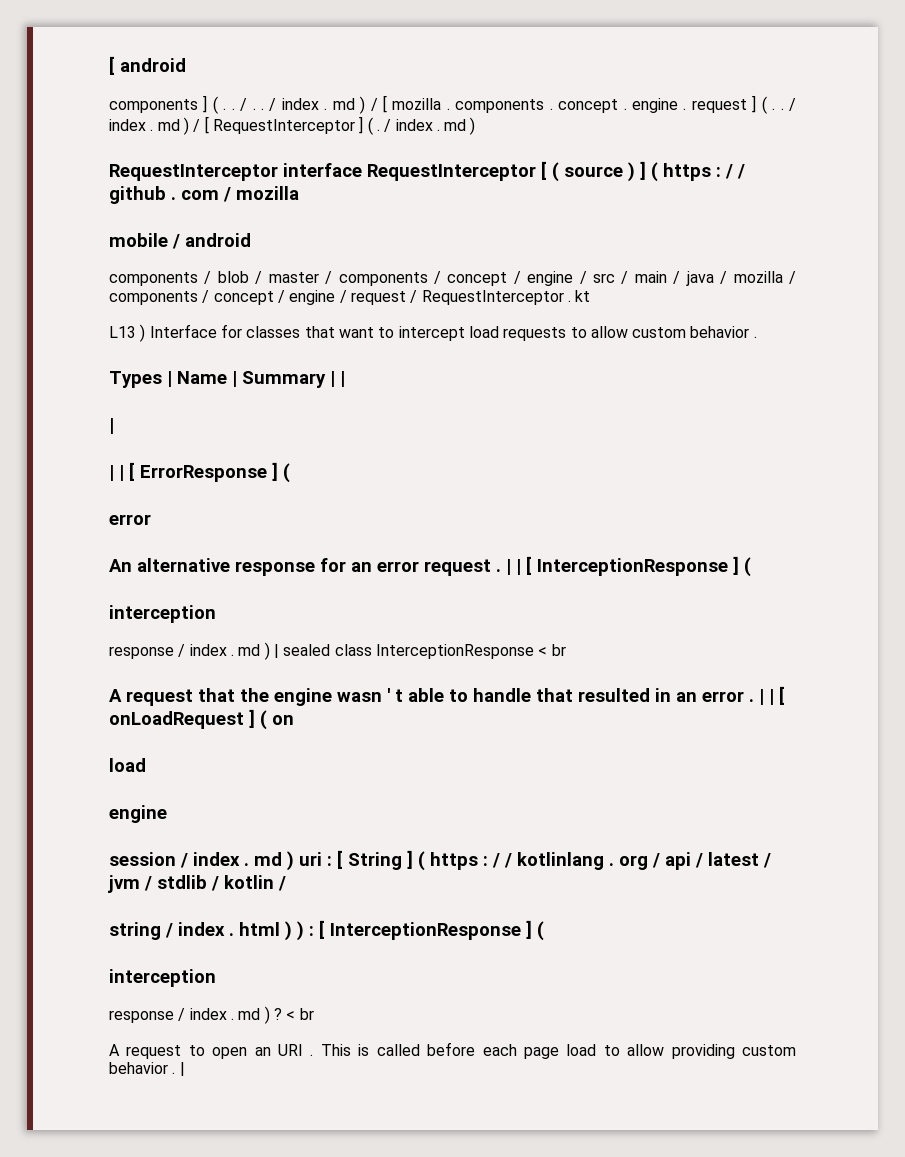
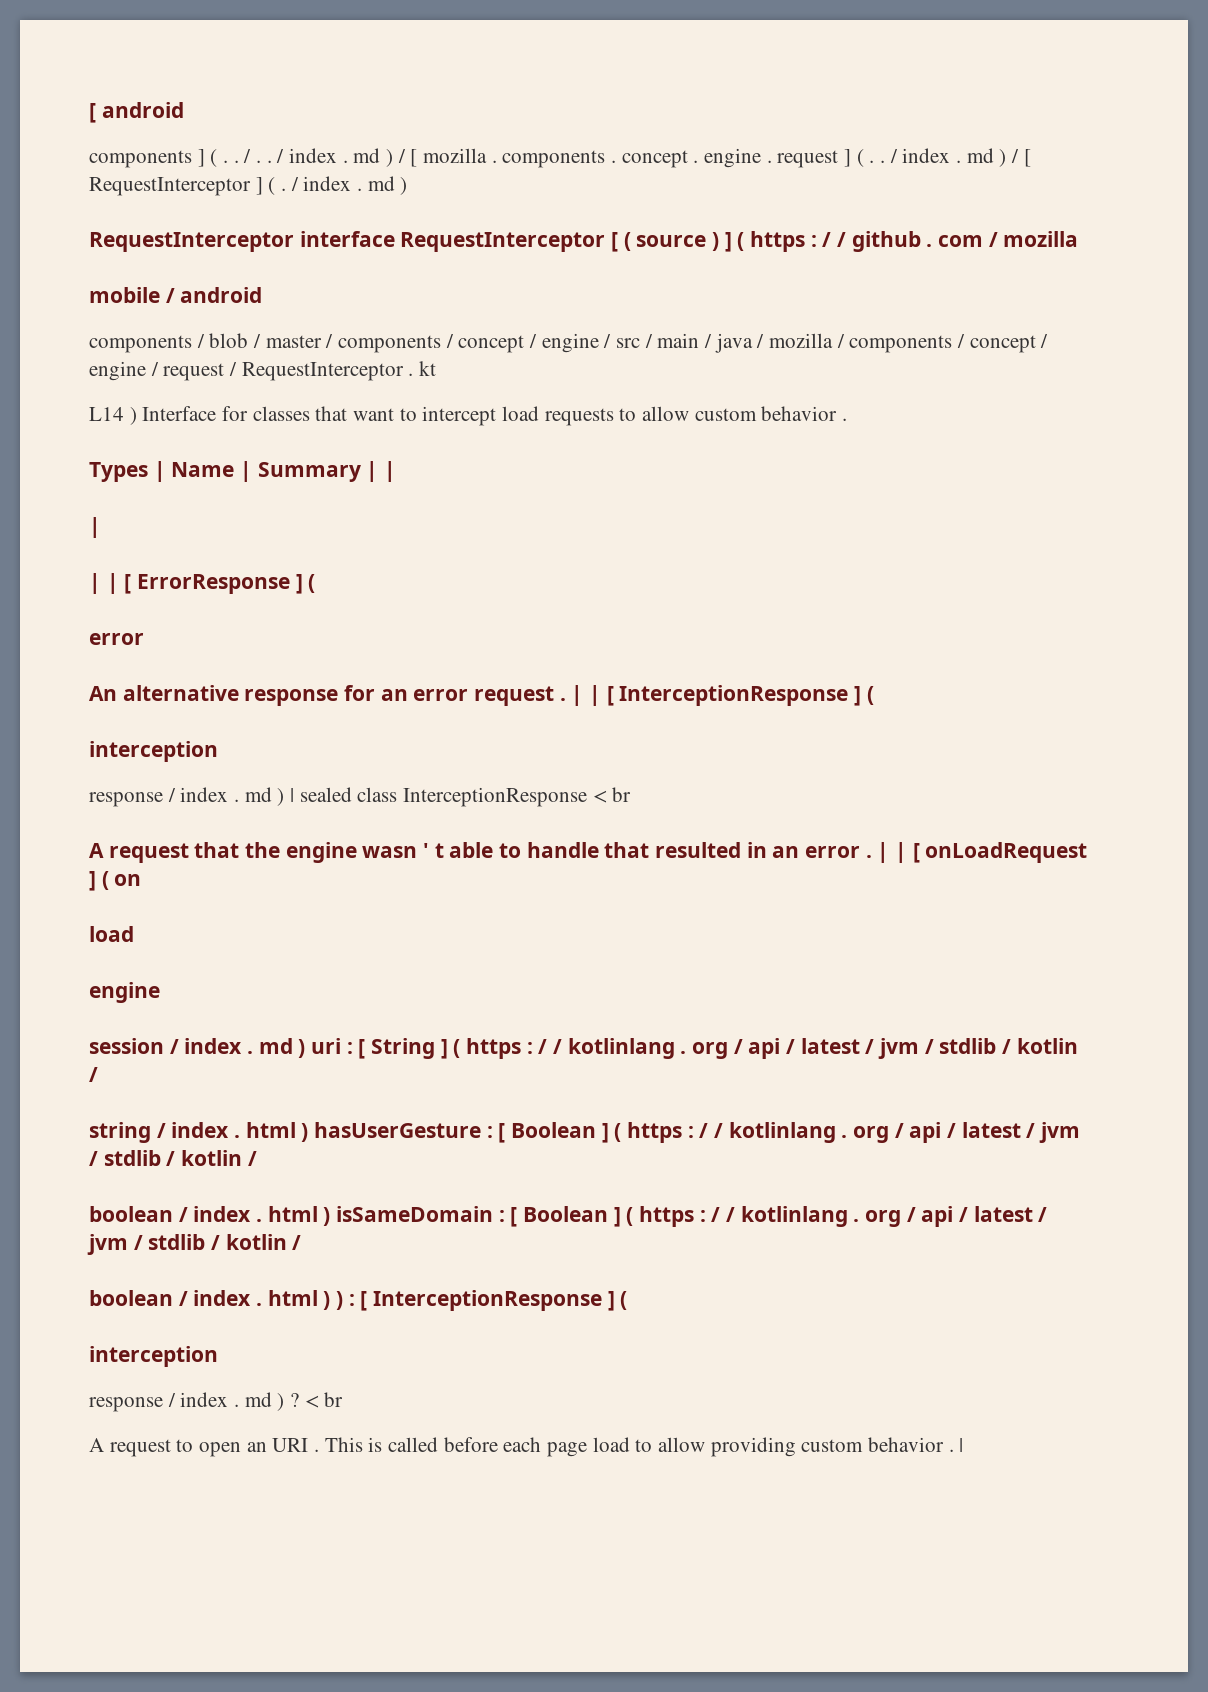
[109,326,136,338] L13 -> [89,407,124,421] L14
(292, 931) none -> [314,1122,1081,1143] [89,1150,257,1166] [89,1206,1048,1227] [87,1234,302,1255] [89,1290,331,1310] hasUserGesture : [ Boolean ] ( https : / / kotlinlang . org / api / latest / jvm / stdlib / kotlin / // boolean / index . html ) isSameDomain : [ Boolean ] ( https : / / kotlinlang . org / api / latest / jvm / stdlib / kotlin / // boolean / index . html )

